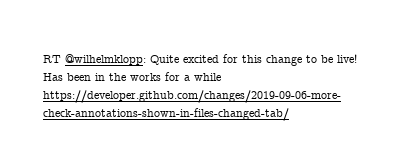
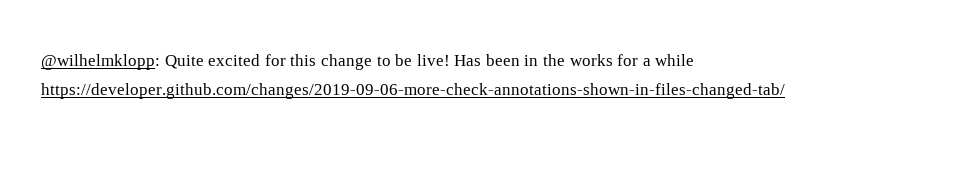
[43,55,61,63] RT -> (41, 62) none

